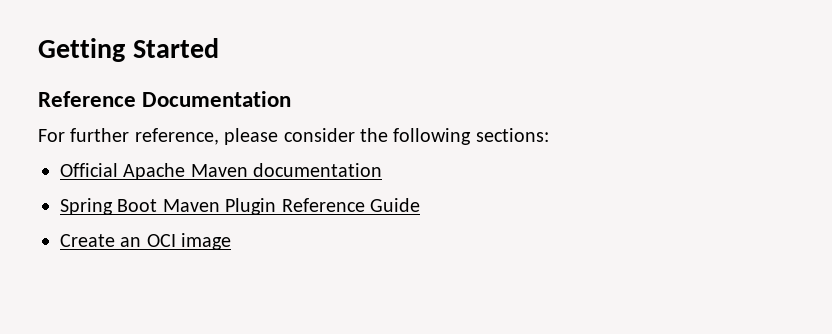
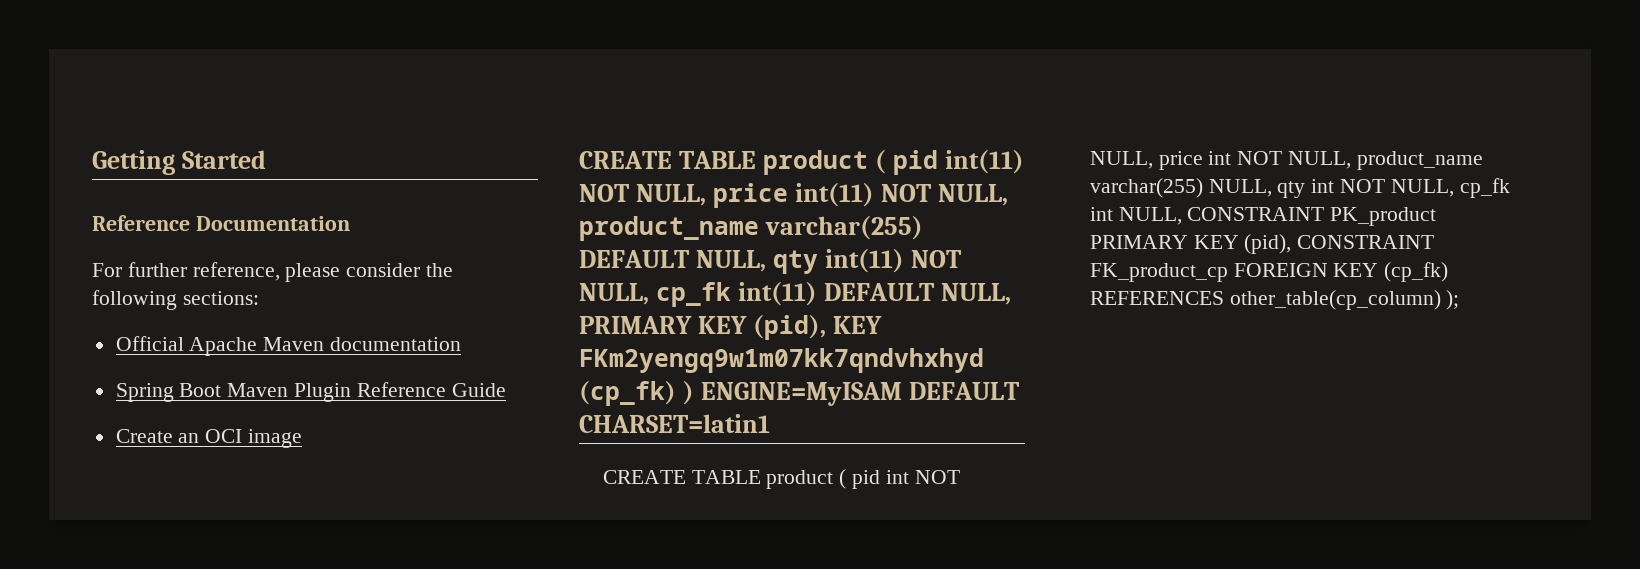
(232, 241) none -> [579,150,1025,175] [579,183,1009,208] [579,216,924,241] [579,249,962,274] [579,282,1012,307] [579,315,883,340] [579,348,984,373] [579,381,1020,406] [579,414,770,433] [602,469,960,489] [1089,151,1483,170] [1089,178,1510,198] [1089,207,1437,226] [1089,234,1435,254] [1089,262,1449,282] [1089,290,1460,310] // CREATE TABLE product ( pid int(11) NOT NULL, price int(11) NOT NULL, product_name varchar(255) DEFAULT NULL, qty int(11) NOT NULL, cp_fk int(11) DEFAULT NULL, PRIMARY KEY (pid), KEY FKm2yengq9w1m07kk7qndvhxhyd (cp_fk) ) ENGINE=MyISAM DEFAULT CHARSET=latin1 // CREATE TABLE product ( pid int NOT NULL, price int NOT NULL, product_name varchar(255) NULL, qty int NOT NULL, cp_fk int NULL, CONSTRAINT PK_product PRIMARY KEY (pid), CONSTRAINT FK_product_cp FOREIGN KEY (cp_fk) REFERENCES other_table(cp_column) );

